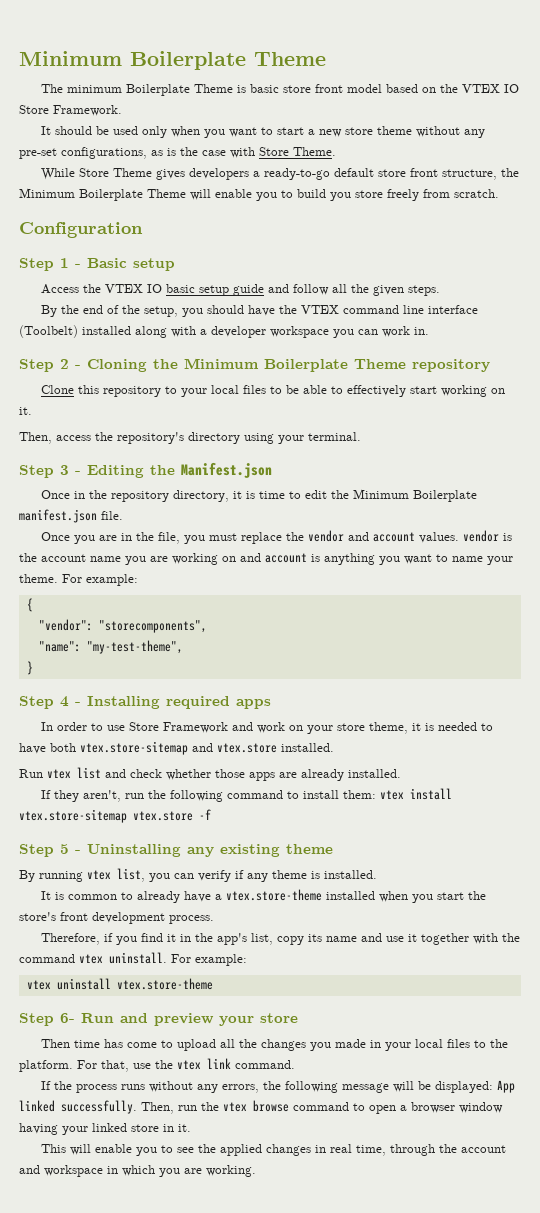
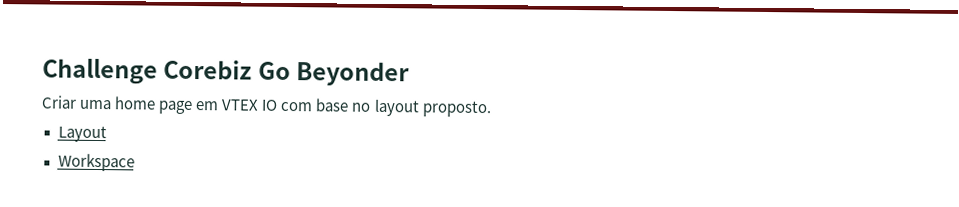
[19,51,326,70] [41,84,520,96] [19,105,122,116] [41,126,486,138] [19,147,336,159] [41,168,520,180] [19,188,499,201] [19,222,143,238] [19,258,175,271] [41,284,441,296] [41,305,479,317] [19,325,429,338] [19,358,490,372] [41,385,506,397] [19,407,32,415] [19,432,361,444] [19,462,272,478] [41,489,478,502] [19,509,123,523] [41,530,513,544] [19,553,513,565] [19,574,138,586] [26,598,33,612] [38,619,207,633] [38,640,183,654] [26,661,33,675] [19,696,271,709] [41,722,494,734] [19,741,334,755] [19,767,401,781] [41,788,453,802] [19,809,211,823] [19,844,333,857] [19,868,377,882] [41,889,487,903] [19,912,214,924] [41,933,521,945] [19,952,247,966] [26,978,213,990] [19,1013,298,1026] [41,1039,509,1051] [19,1058,295,1072] [41,1080,516,1093] [19,1100,503,1114] [19,1123,191,1135] [41,1144,507,1156] [19,1165,256,1177] Minimum Boilerplate Theme // The minimum Boilerplate Theme is basic store front model based on the VTEX IO Store Framework. // It should be used only when you want to start a new store theme without any pre-set configurations, as is the case with Store Theme. // While Store Theme gives developers a ready-to-go default store front structure, the Minimum Boilerplate Theme will enable you to build you store freely from scratch. // Configuration // Step 1 - Basic setup // Access the VTEX IO basic setup guide and follow all the given steps. // By the end of the setup, you should have the VTEX command line interface (Toolbelt) installed along with a developer workspace you can work in. // Step 2 - Cloning the Minimum Boilerplate Theme repository // Clone this repository to your local files to be able to effectively start working on it. // Then, access the repository's directory using your terminal. // Step 3 - Editing the Manifest.json // Once in the repository directory, it is time to edit the Minimum Boilerplate manifest.json file. // Once you are in the file, you must replace the vendor and account values. vendor is the account name you are working on and account is anything you want to name your theme. For example: // { // "vendor": "storecomponents", // "name": "my-test-theme", // } // Step 4 - Installing required apps // In order to use Store Framework and work on your store theme, it is needed to have both vtex.store-sitemap and vtex.store installed. // Run vtex list and check whether those apps are already installed. // If they aren't, run the following command to install them: vtex install vtex.store-sitemap vtex.store -f // Step 5 - Uninstalling any existing theme // By running vtex list, you can verify if any theme is installed. // It is common to already have a vtex.store-theme installed when you start the store's front development process. // Therefore, if you find it in the app's list, copy its name and use it together with the command vtex uninstall. For example: // vtex uninstall vtex.store-theme // Step 6- Run and preview your store // Then time has come to upload all the changes you made in your local files to the platform. For that, use the vtex link command. // If the process runs without any errors, the following message will be displayed: App linked successfully. Then, run the vtex browse command to open a browser window having your linked store in it. // This will enable you to see the applied changes in real time, through the account and workspace in which you are working. -> [42,57,411,87] [41,95,492,118] [57,125,107,143] [57,153,135,172] Challenge Corebiz Go Beyonder // Criar uma home page em VTEX IO com base no layout proposto. // Layout // Workspace

